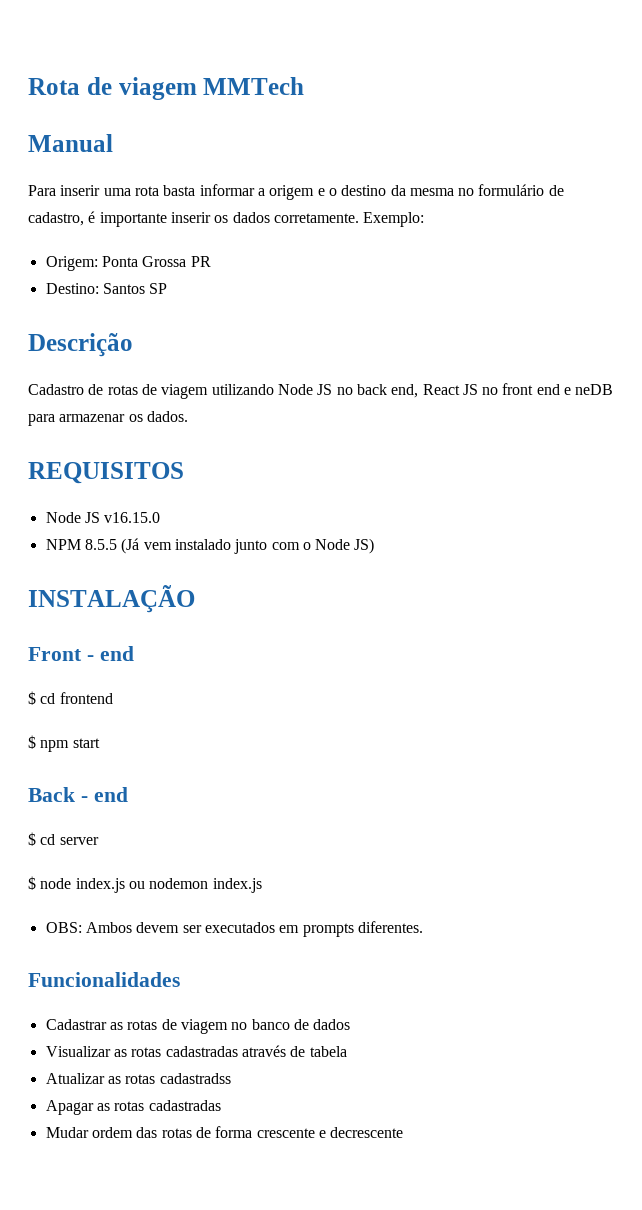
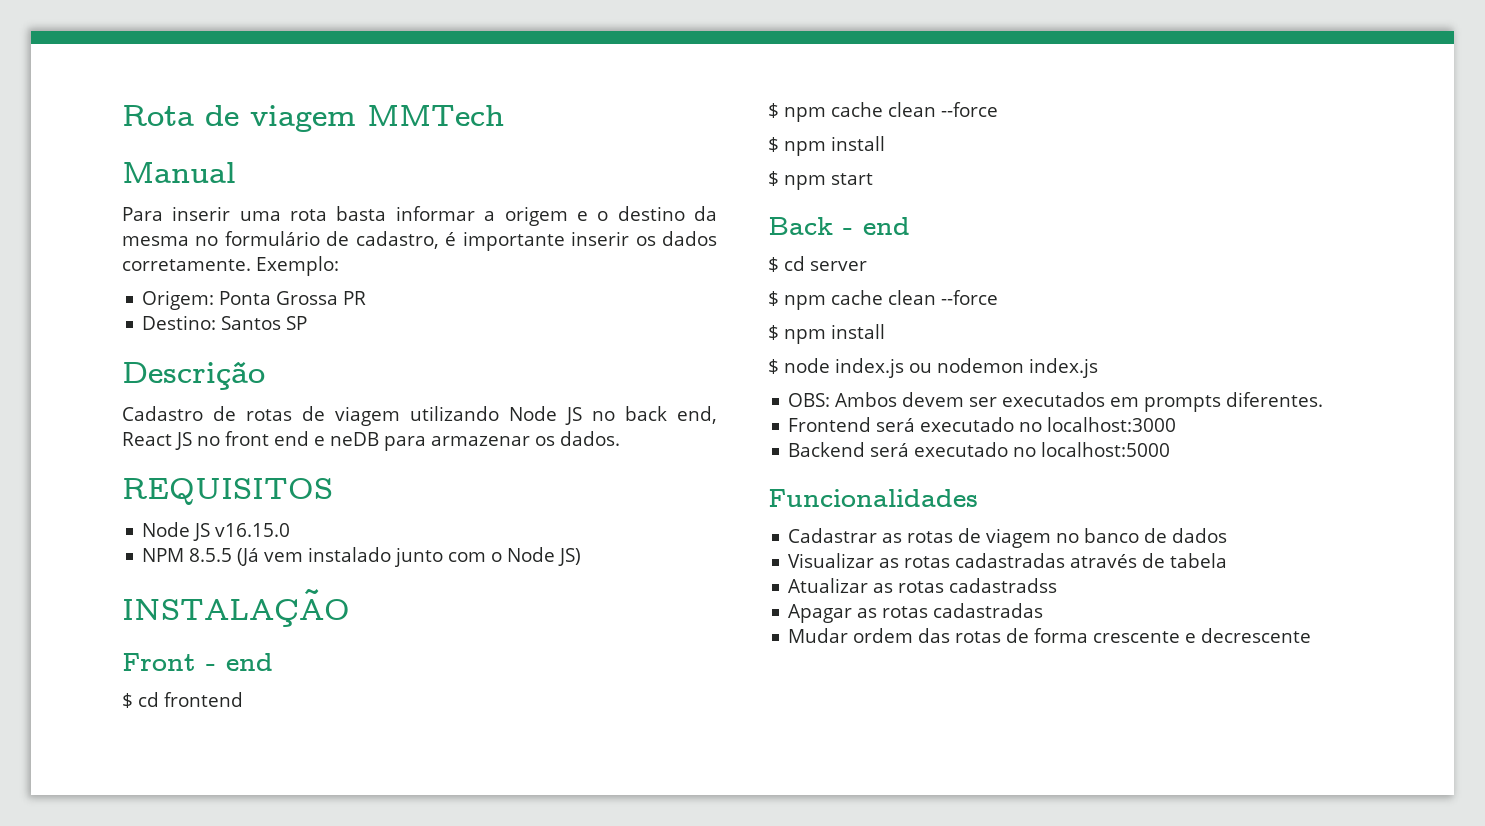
(113, 698) none -> [768,102,998,122] [768,136,885,156] // $ npm cache clean --force // $ npm install
(99, 841) none -> [768,290,998,310] [768,324,885,344] // $ npm cache clean --force // $ npm install
(423, 927) none -> [788,417,1177,432] [788,442,1171,457] // Frontend será executado no localhost:3000 // Backend será executado no localhost:5000

